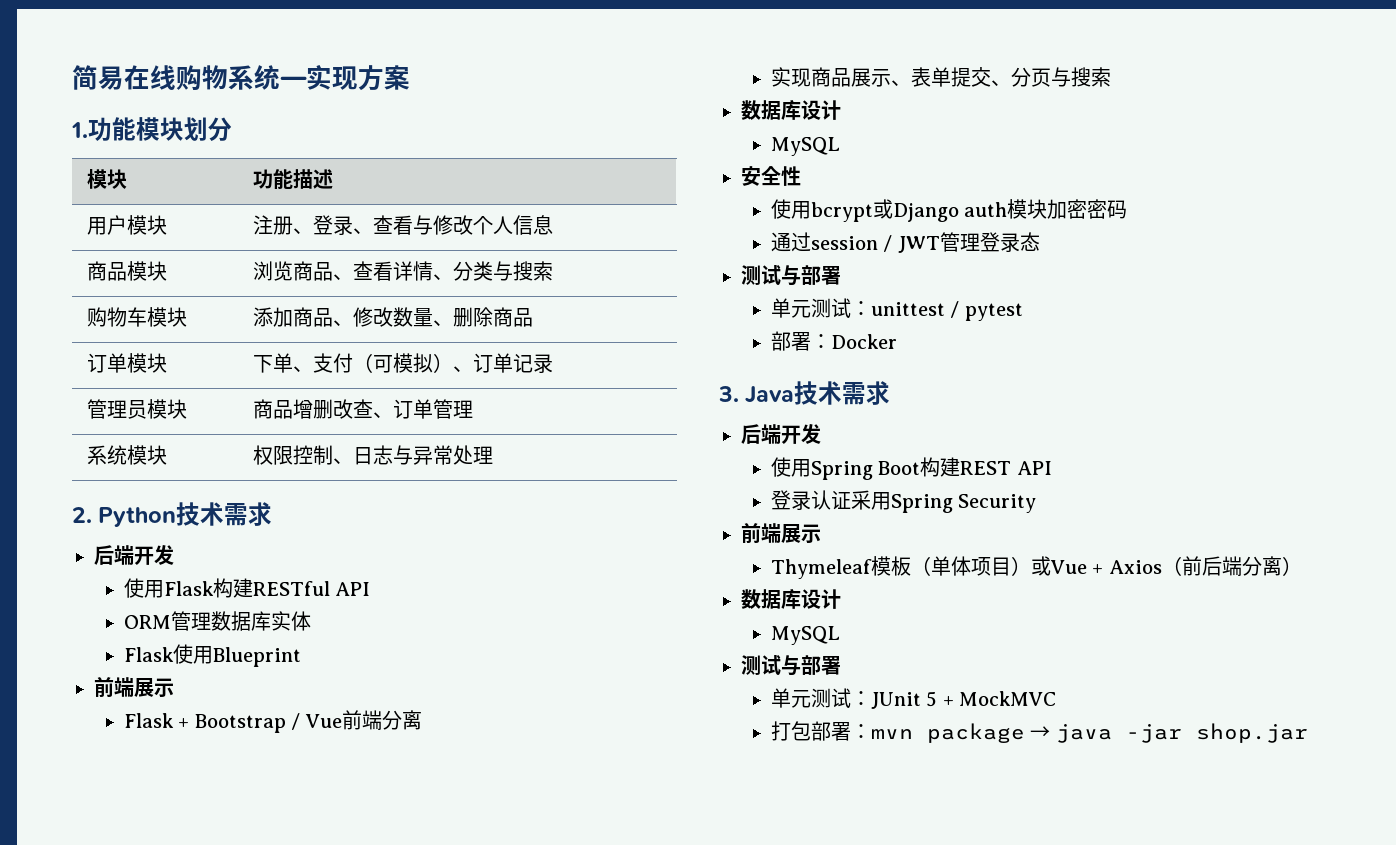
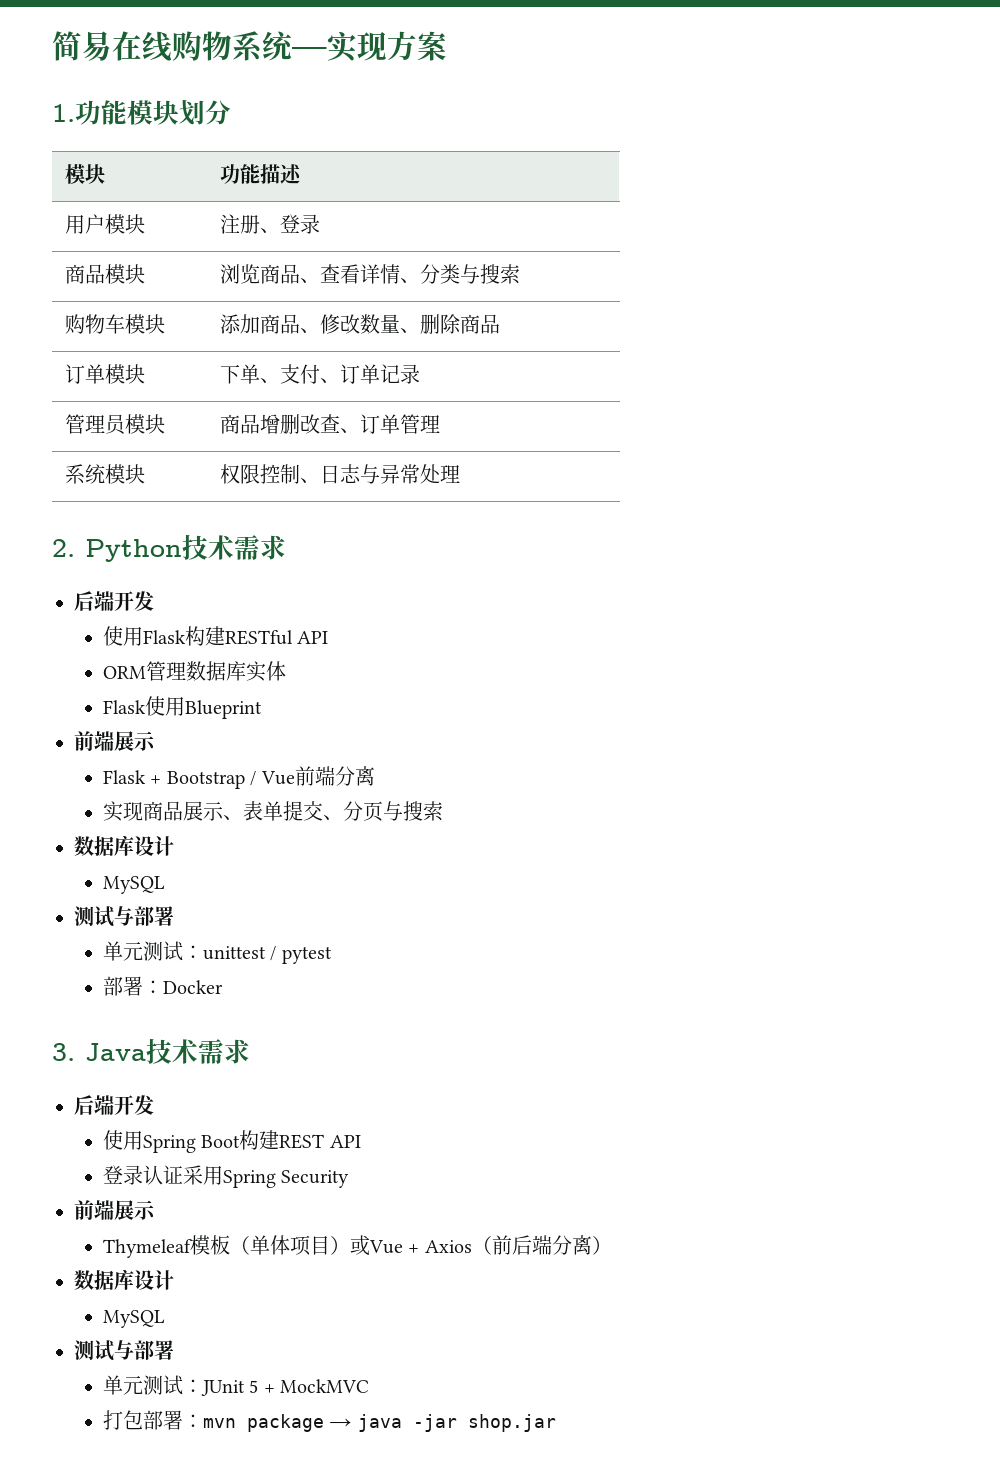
[352,215,553,235] 、查看与修改个人信息 -> (321, 224) none
[352,353,453,373] （可模拟） -> (321, 374) none
[741,166,801,186] [771,199,1128,222] [771,232,1040,253] // 安全性 // 使用bcrypt或Django auth模块加密密码 // 通过session / JWT管理登录态 -> (166, 885) none

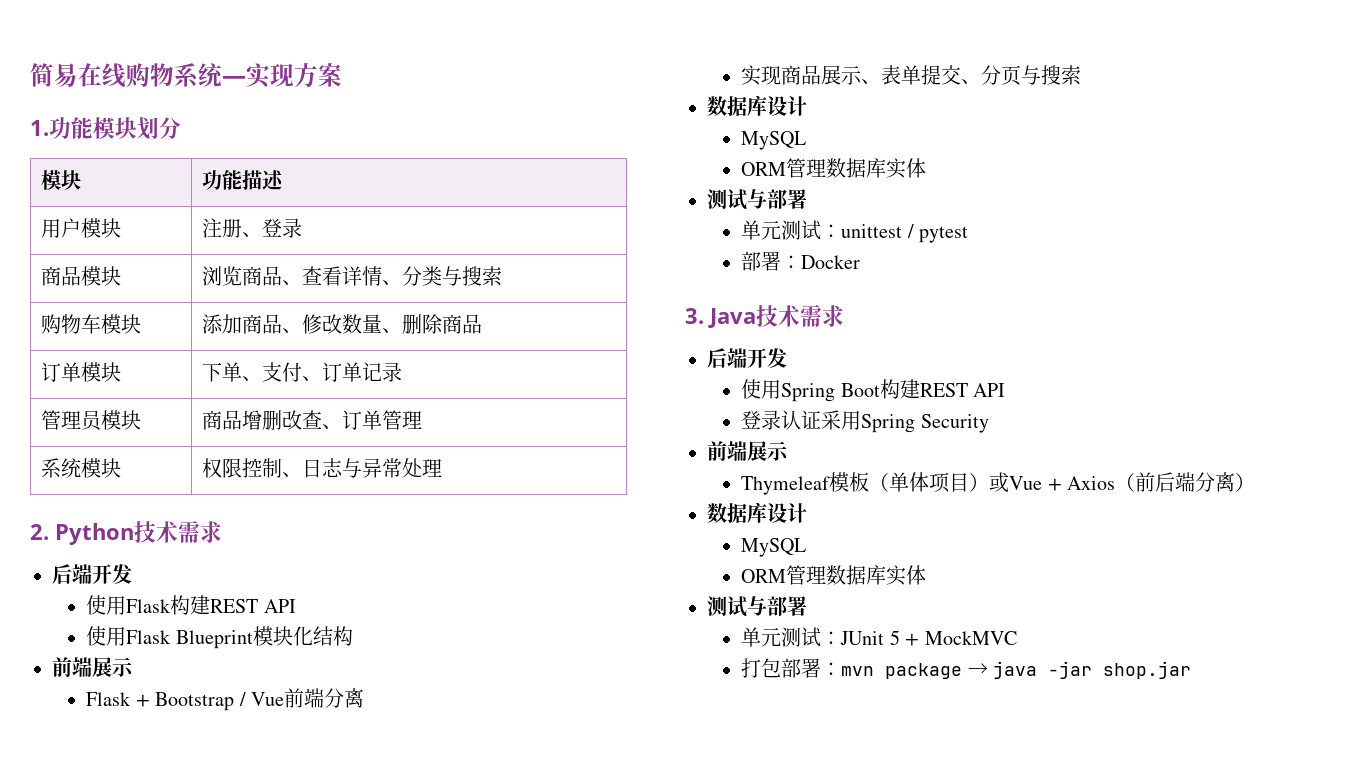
[225,630,329,645] [103,661,287,682] [103,696,186,716] RESTful API // ORM管理数据库实体 // Flask使用 -> [210,599,296,613] [86,626,172,646] REST API // 使用Flask
(263, 709) none -> [252,626,353,646] 模块化结构
(166, 885) none -> [741,158,927,179] // ORM管理数据库实体
(166, 1319) none -> [741,565,927,586] // ORM管理数据库实体

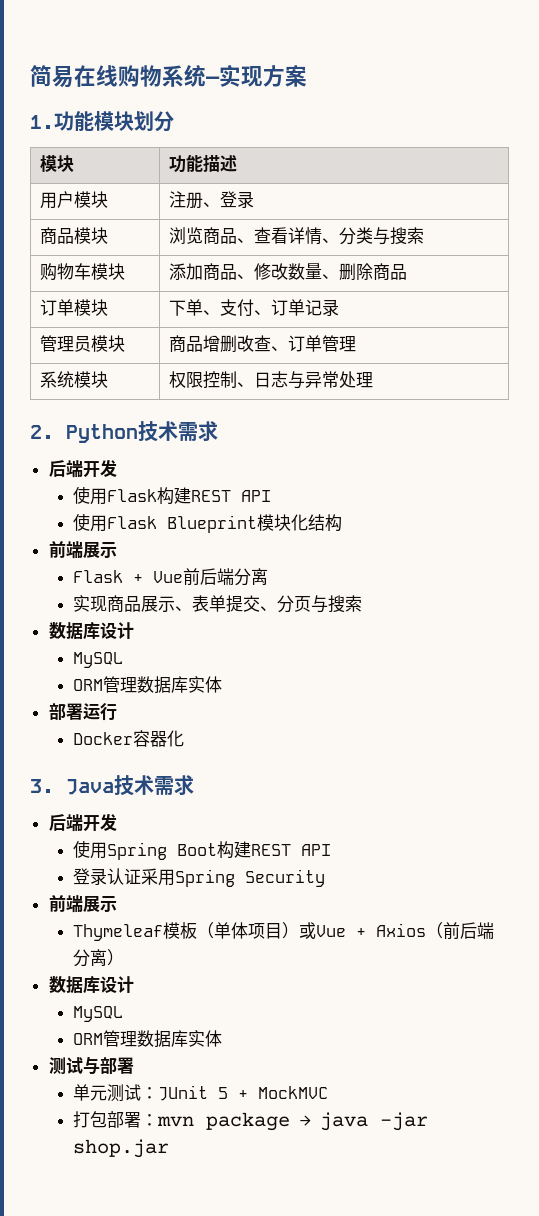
[155,688,305,711] Bootstrap / Vue前 -> [153,568,218,586] Vue前后
[707,189,807,210] [741,220,969,243] [741,251,802,271] 测试与部署 // 单元测试：unittest / pytest // 部署： -> [48,703,117,721] 部署运行 //
(861, 262) none -> [133,730,185,747] 容器化

